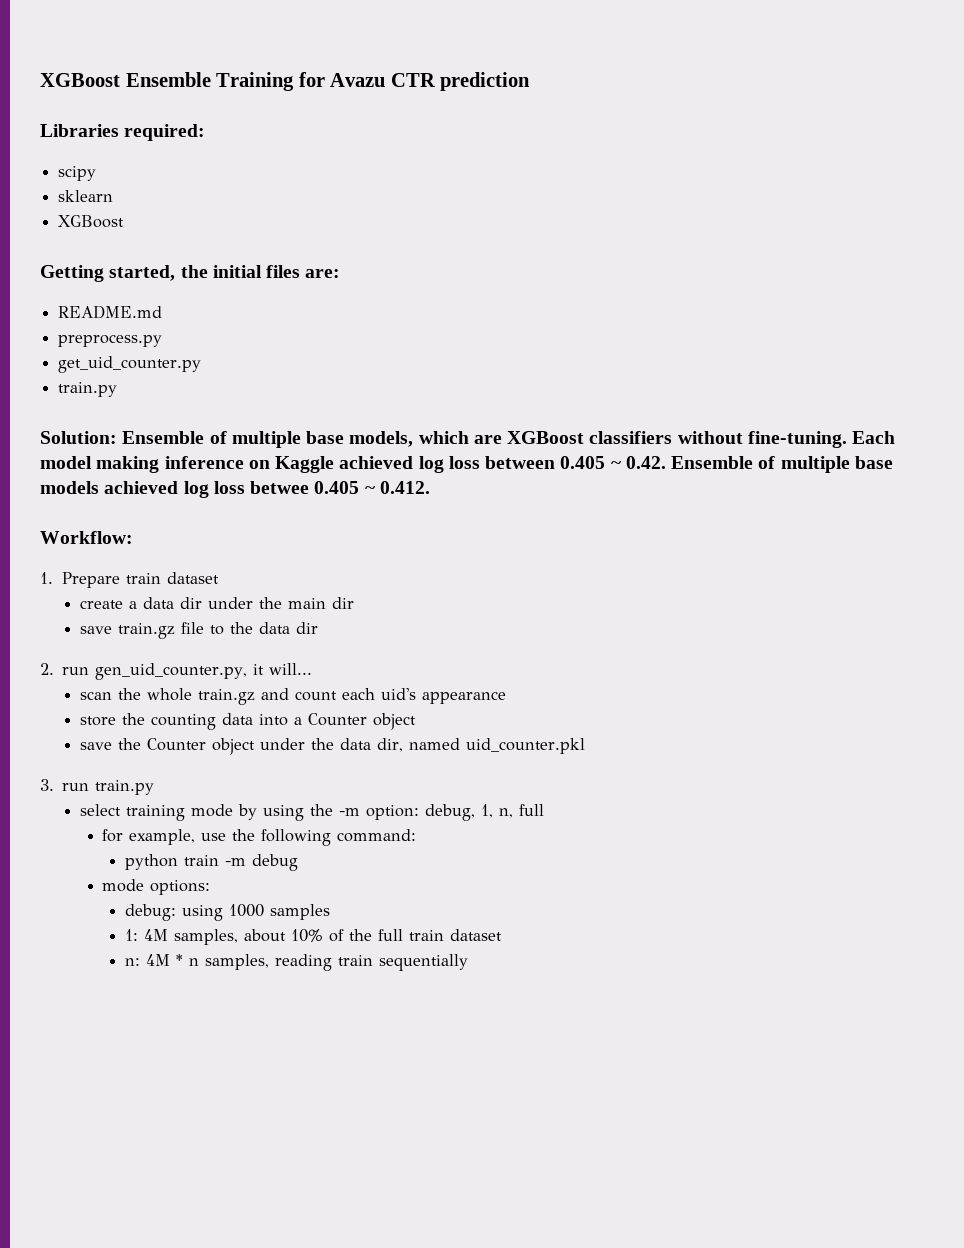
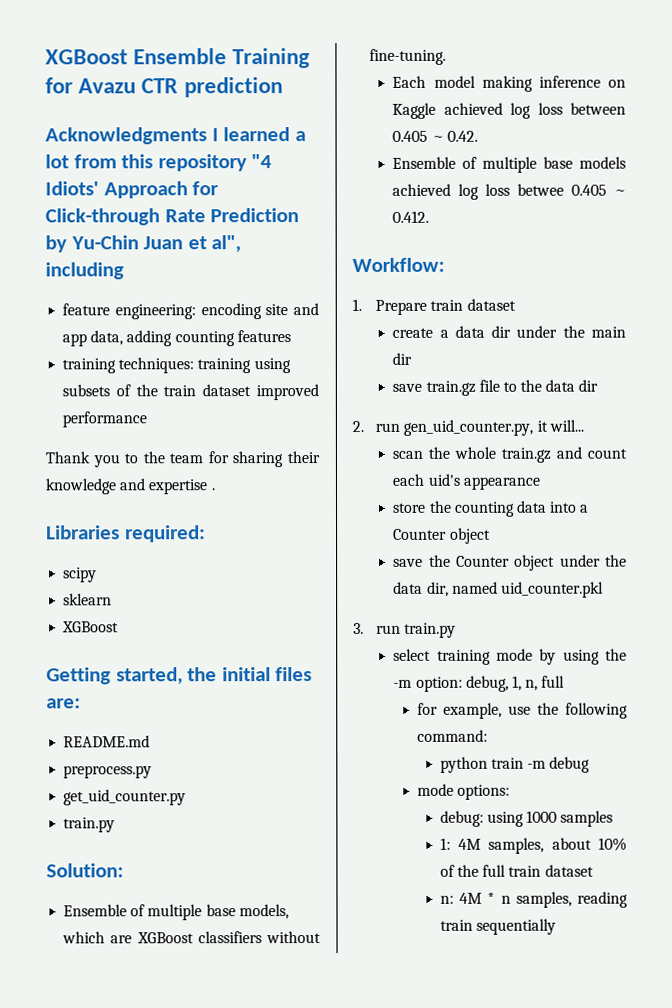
(531, 81) none -> [45,127,306,145] [45,154,273,172] [45,181,220,199] [45,208,300,226] [45,235,242,253] [45,262,124,280] [62,303,319,320] [62,330,291,347] [62,357,291,374] [62,384,319,401] [62,411,148,428] [45,451,320,468] [45,478,215,495] // Acknowledgments I learned a lot from this repository "4 Idiots' Approach for Click-through Rate Prediction by Yu-Chin Juan et al", including // feature engineering: encoding site and app data, adding counting features // training techniques: training using subsets of the train dataset improved performance // Thank you to the team for sharing their knowledge and expertise .
(117, 437) none -> (124, 870) //
(847, 439) none -> (447, 56) //
(666, 462) none -> (478, 136) //

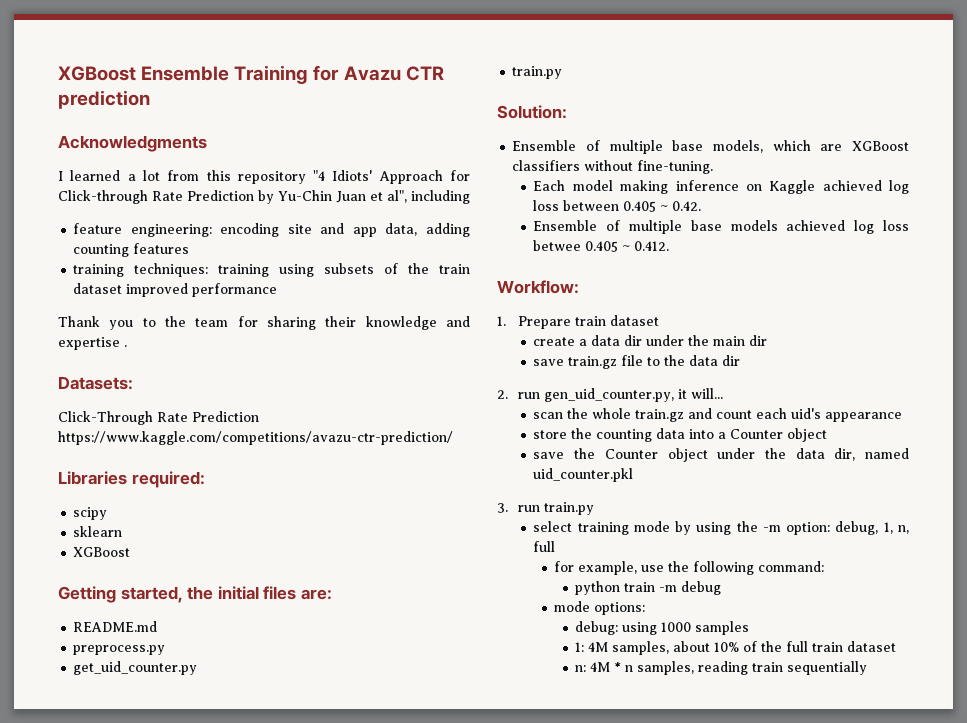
(207, 136) none -> (207, 143) //
(215, 489) none -> [58,376,133,390] [58,411,259,425] [58,431,453,445] // Datasets: // Click-Through Rate Prediction https://www.kaggle.com/competitions/avazu-ctr-prediction/

